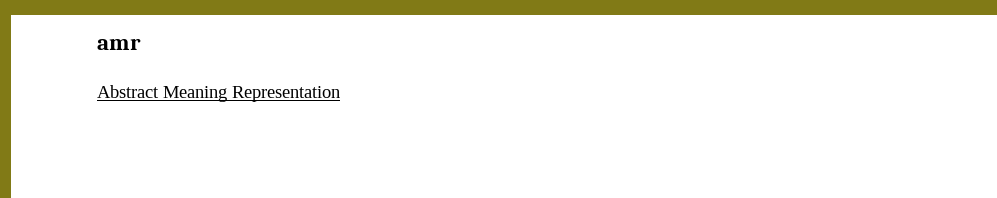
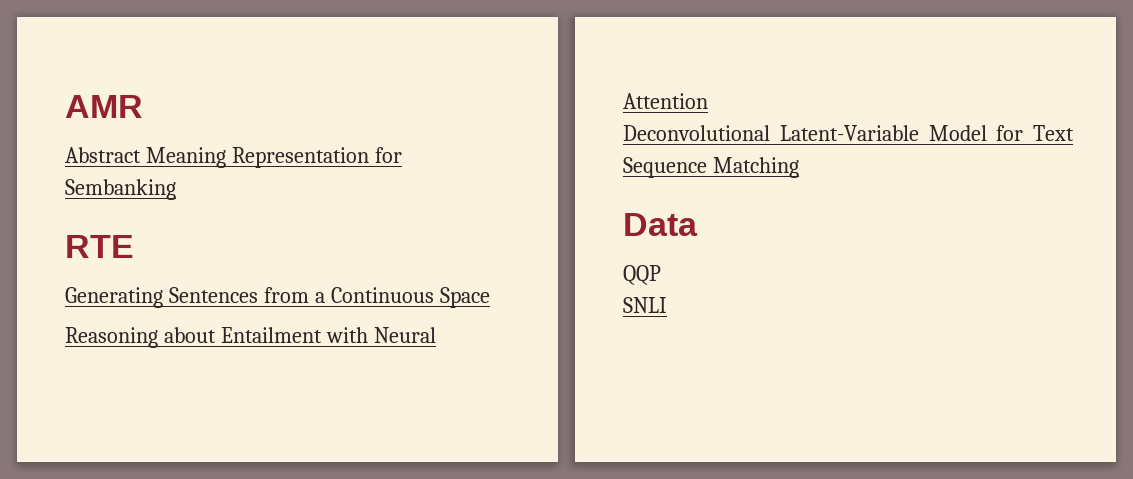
[97,38,141,50] amr -> [65,95,143,118] AMR
(340, 94) none -> [374,147,402,163] [65,179,176,200] [65,235,134,258] [65,287,490,308] [65,327,436,348] [623,93,708,109] [623,125,1074,141] [623,157,799,178] [623,213,698,236] [623,265,661,285] [623,297,667,313] for Sembanking // RTE // Generating Sentences from a Continuous Space // Reasoning about Entailment with Neural Attention // Deconvolutional Latent-Variable Model for Text Sequence Matching // Data // QQP // SNLI

